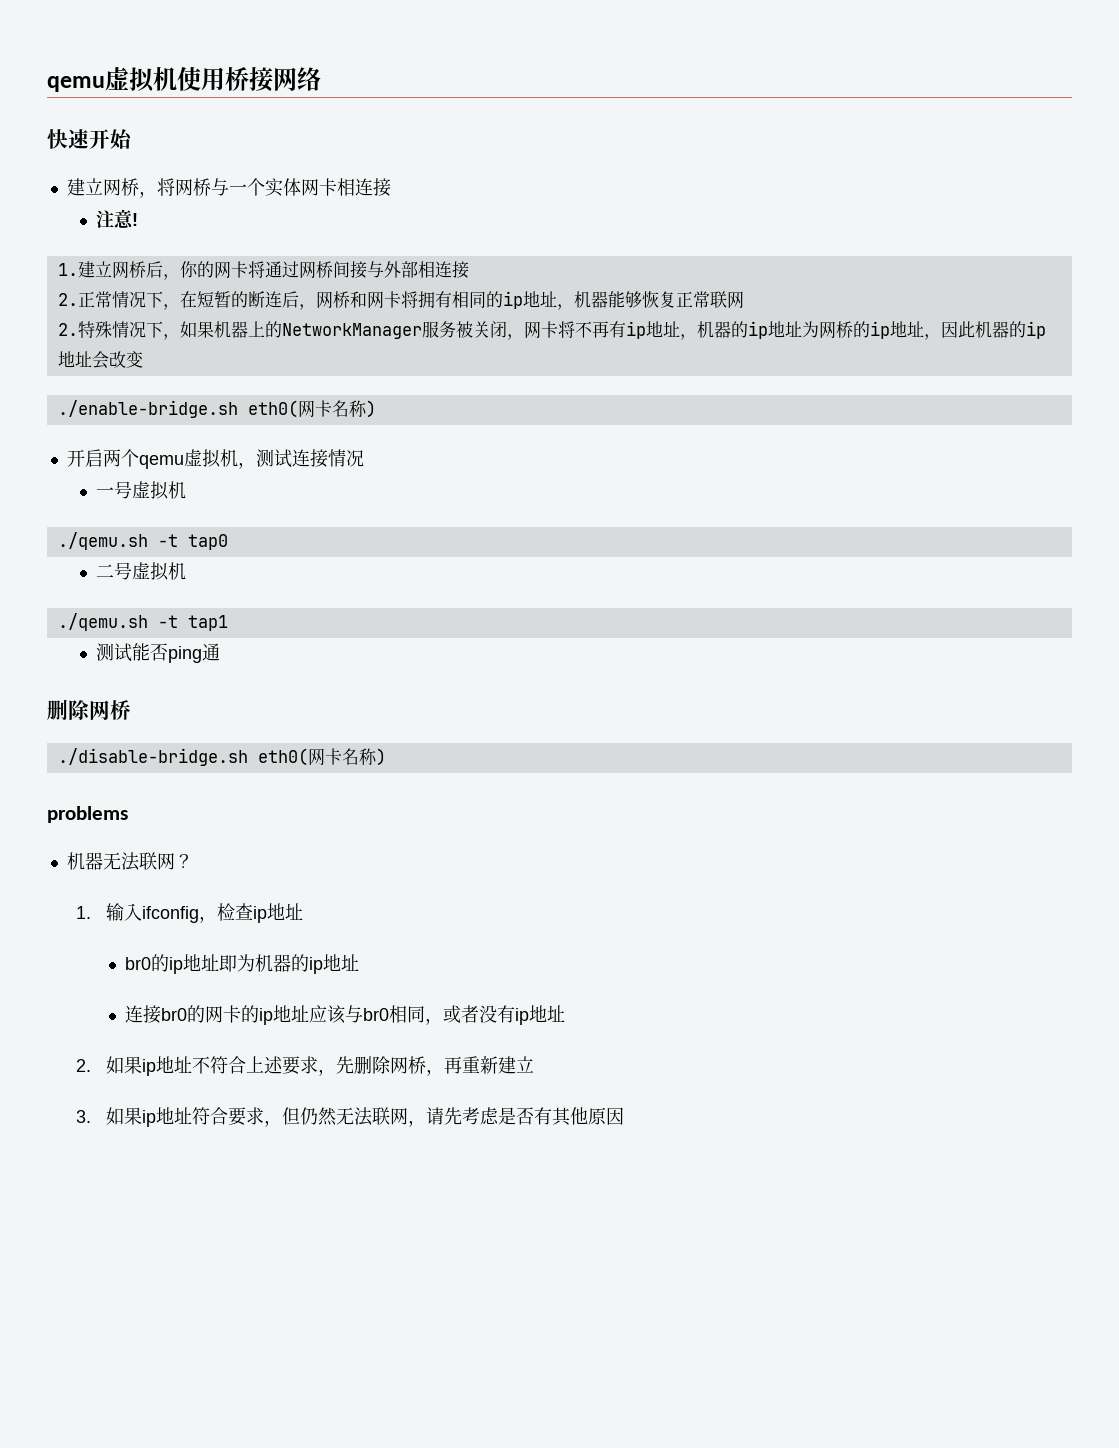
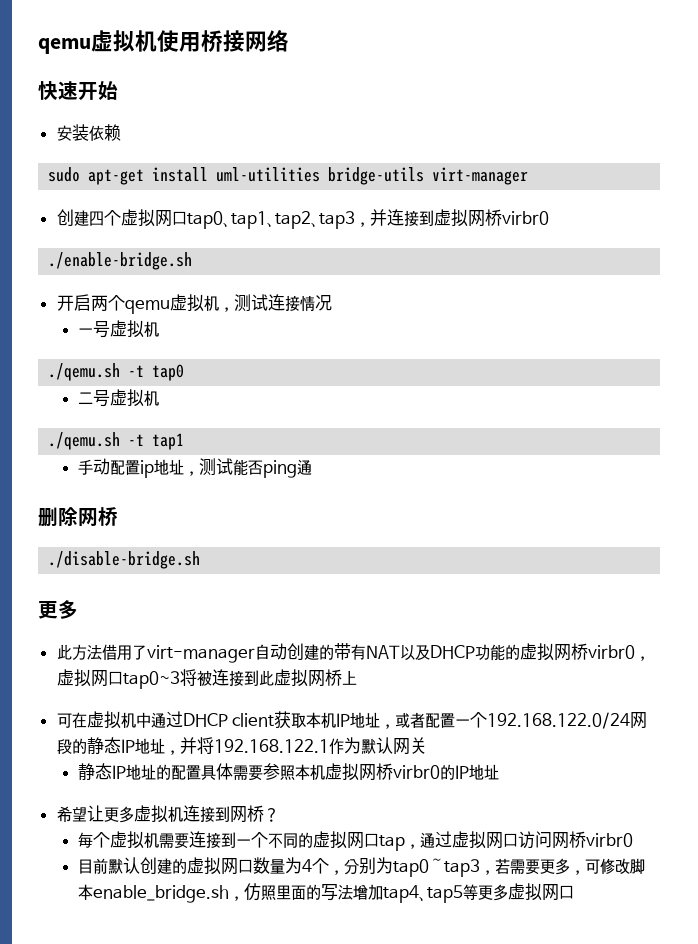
[66,178,391,198] [96,209,139,229] [57,261,469,280] [57,291,744,310] [57,321,1046,340] [57,351,143,369] [57,400,376,418] 建立网桥，将网桥与一个实体网卡相连接 // 注意! // 1.建立网桥后，你的网卡将通过网桥间接与外部相连接 // 2.正常情况下，在短暂的断连后，网桥和网卡将拥有相同的ip地址，机器能够恢复正常联网 // 2.特殊情况下，如果机器上的NetworkManager服务被关闭，网卡将不再有ip地址，机器的ip地址为网桥的ip地址，因此机器的ip地址会改变 // ./enable-bridge.sh eth0(网卡名称) -> [56,124,121,141] [48,167,529,185] [56,209,549,229] [48,252,193,270] 安装依赖 // sudo apt-get install uml-utilities bridge-utils virt-manager // 创建四个虚拟网口tap0、tap1、tap2、tap3，并连接到虚拟网桥virbr0 // ./enable-bridge.sh
(228, 623) none -> [78,458,200,478] 手动配置ip地址，
[257,748,386,766] [47,806,128,823] [66,852,193,871] [76,903,303,923] [125,954,360,974] [125,1005,566,1025] [76,1056,534,1076] [76,1107,624,1127] eth0(网卡名称) // problems // 机器无法联网？ // 1.输入ifconfig，检查ip地址 // br0的ip地址即为机器的ip地址 // 连接br0的网卡的ip地址应该与br0相同，或者没有ip地址 // 2.如果ip地址不符合上述要求，先删除网桥，再重新建立 // 3.如果ip地址符合要求，但仍然无法联网，请先考虑是否有其他原因 -> [38,600,78,619] [56,643,650,663] [56,669,357,689] [56,711,648,729] [56,737,427,755] [78,763,500,781] [56,805,279,823] [78,831,634,851] [78,857,646,877] [78,883,575,903] // 更多 // 此方法借用了virt-manager自动创建的带有NAT以及DHCP功能的虚拟网桥virbr0，虚拟网口tap0~3将被连接到此虚拟网桥上 // 可在虚拟机中通过DHCP client获取本机IP地址，或者配置一个192.168.122.0/24网段的静态IP地址，并将192.168.122.1作为默认网关 // 静态IP地址的配置具体需要参照本机虚拟网桥virbr0的IP地址 // 希望让更多虚拟机连接到网桥？ // 每个虚拟机需要连接到一个不同的虚拟网口tap，通过虚拟网口访问网桥virbr0 // 目前默认创建的虚拟网口数量为4个，分别为tap0～tap3，若需要更多，可修改脚本enable_bridge.sh，仿照里面的写法增加tap4、tap5等更多虚拟网口

